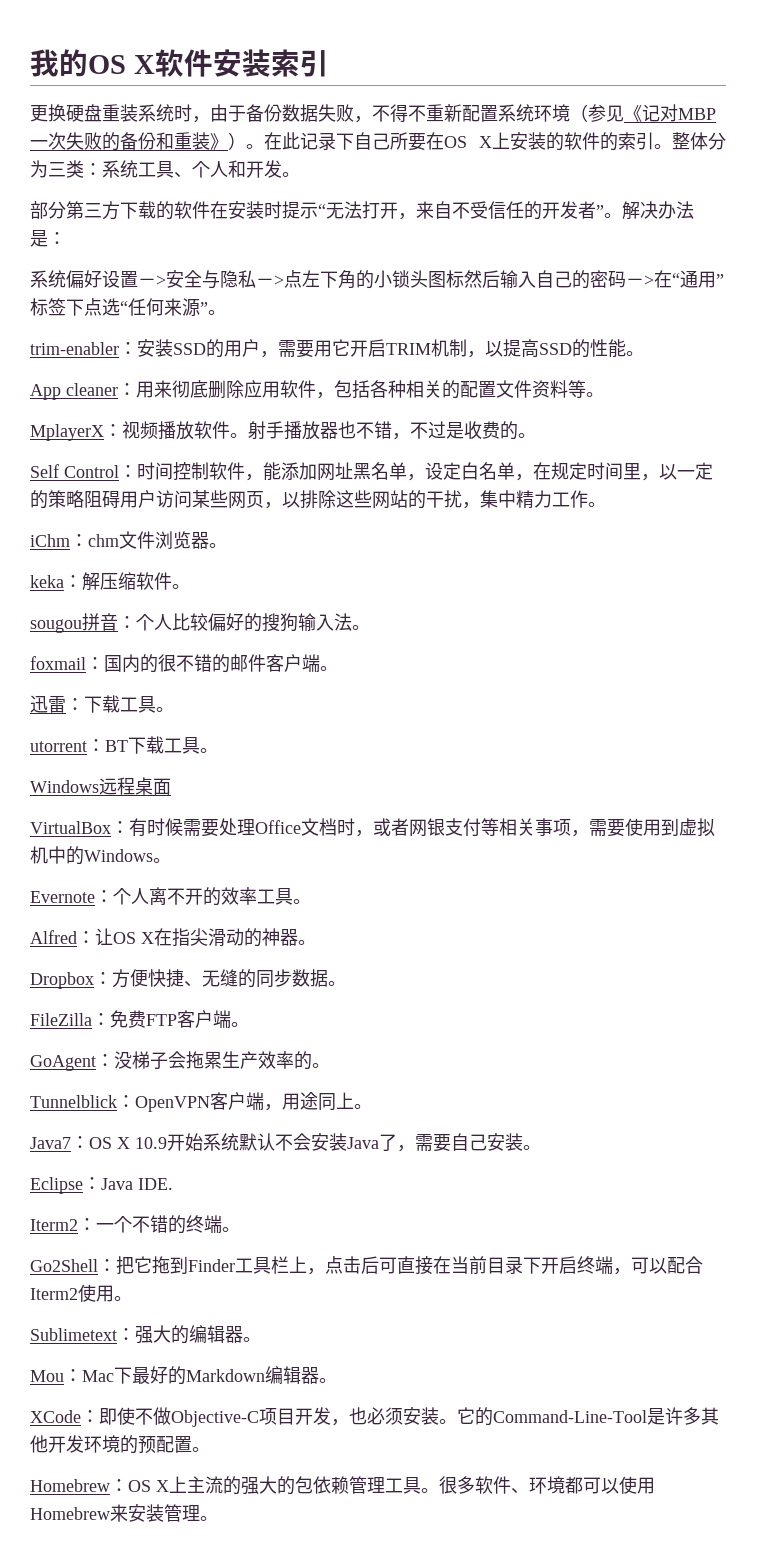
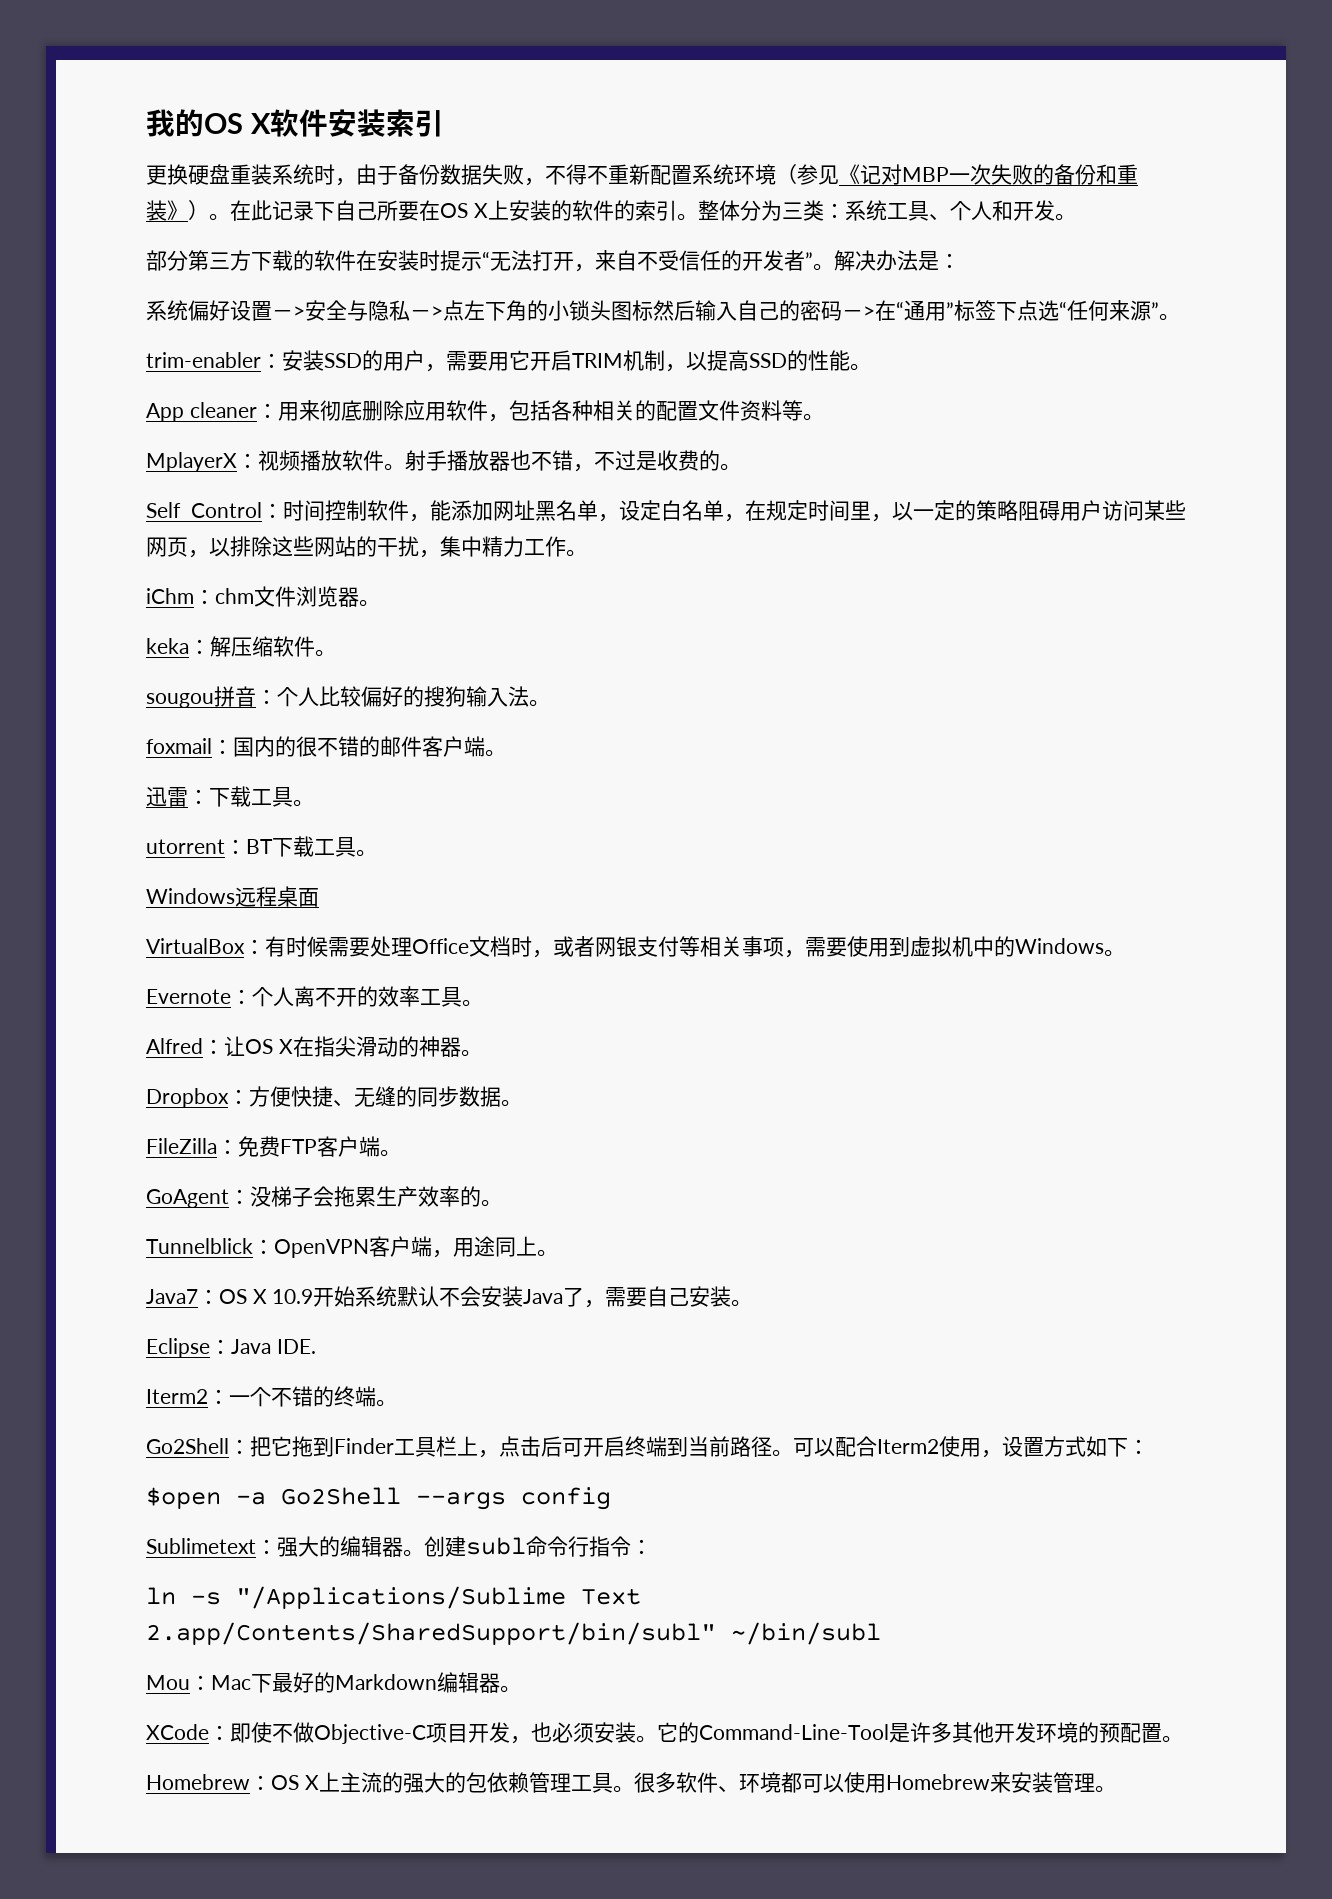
[397,1256,703,1275] [30,1284,132,1302] 直接在当前目录下开启终端，可以配合Iterm2使用。 -> [583,1436,1149,1458] [146,1487,611,1510] 开启终端到当前路径。可以配合Iterm2使用，设置方式如下： // $open -a Go2Shell --args config
(261, 1339) none -> [424,1536,652,1557] [146,1586,641,1609] [146,1622,881,1645] 创建subl命令行指令： // ln -s "/Applications/Sublime Text 2.app/Contents/SharedSupport/bin/subl" ~/bin/subl

